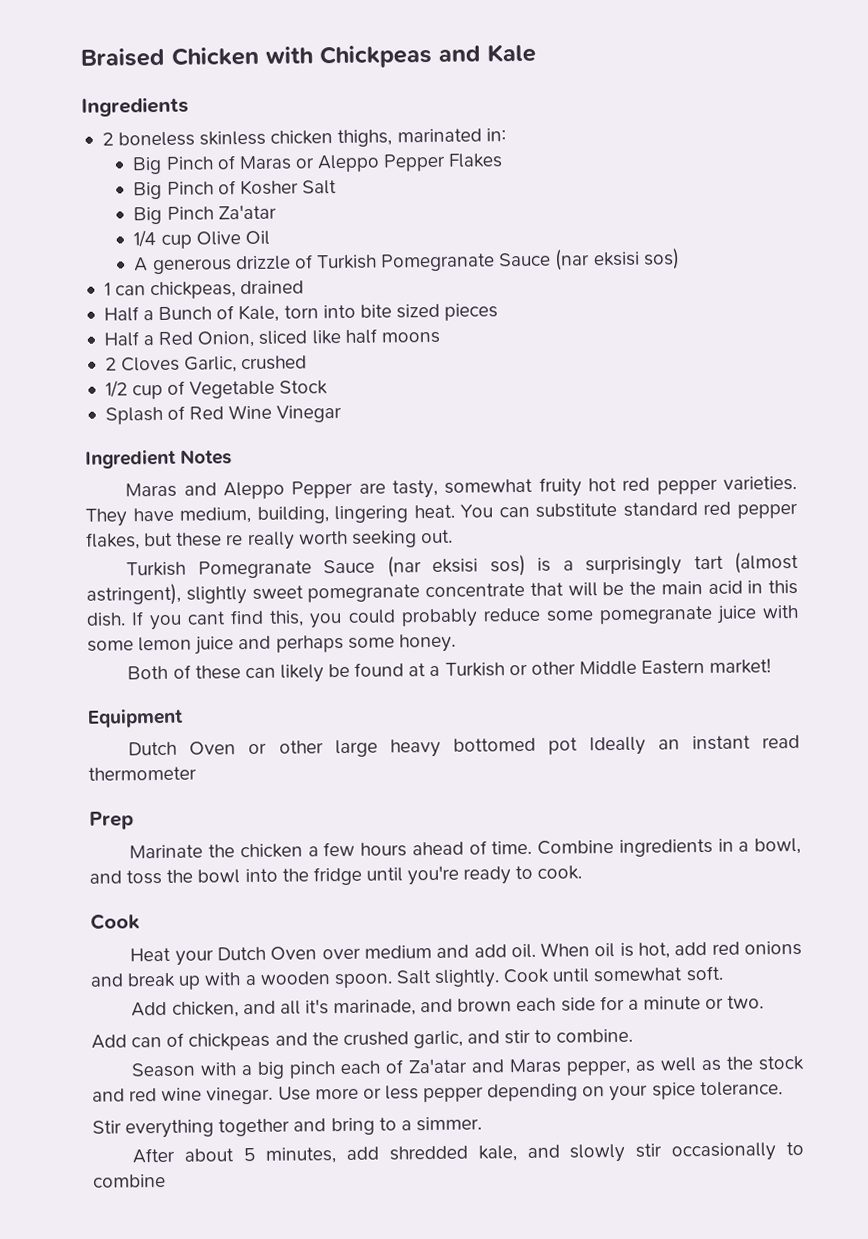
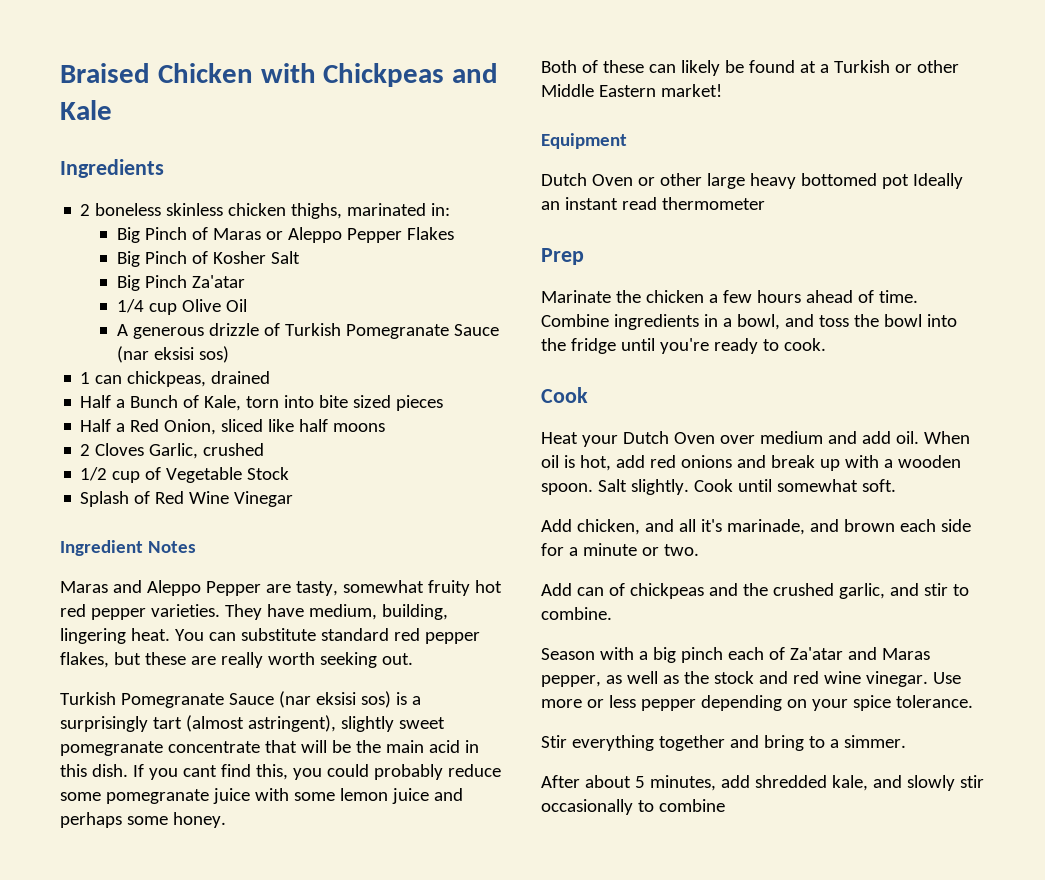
[226,534,244,546] re -> [190,656,216,665] are

